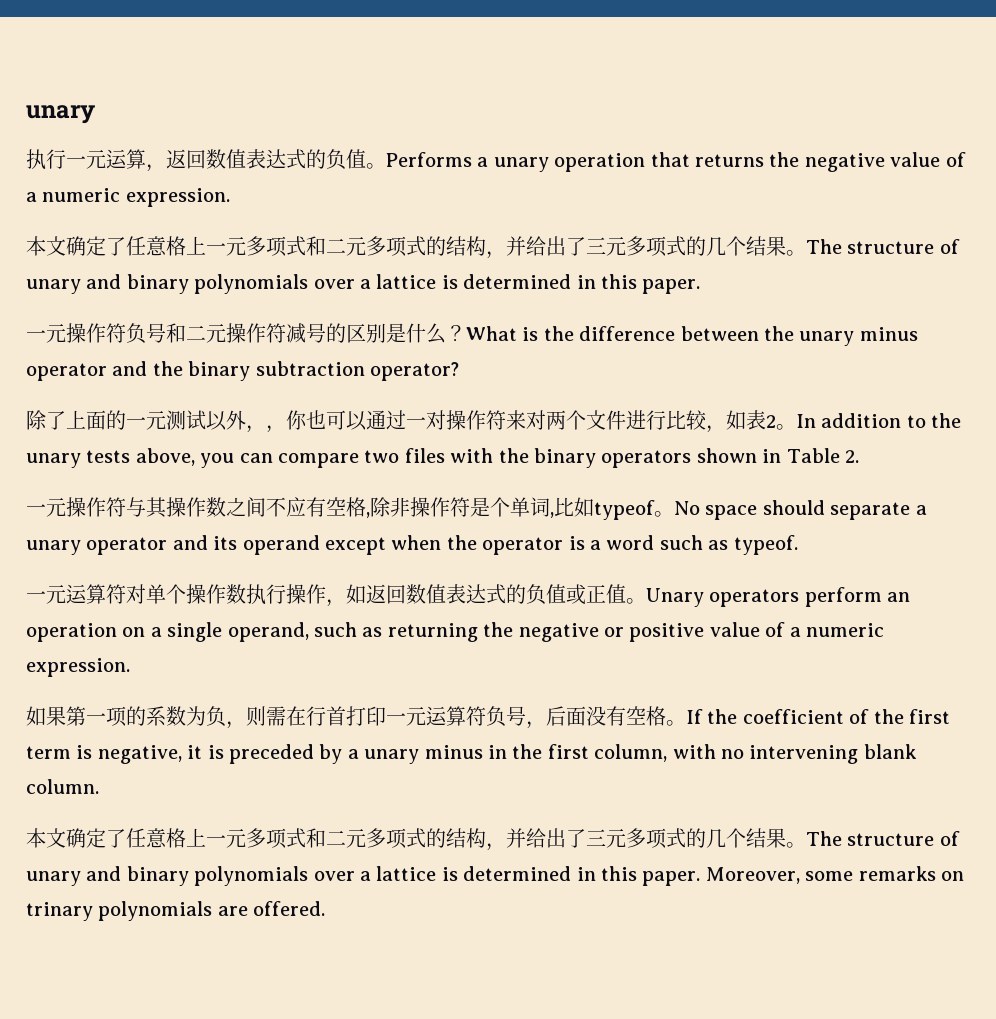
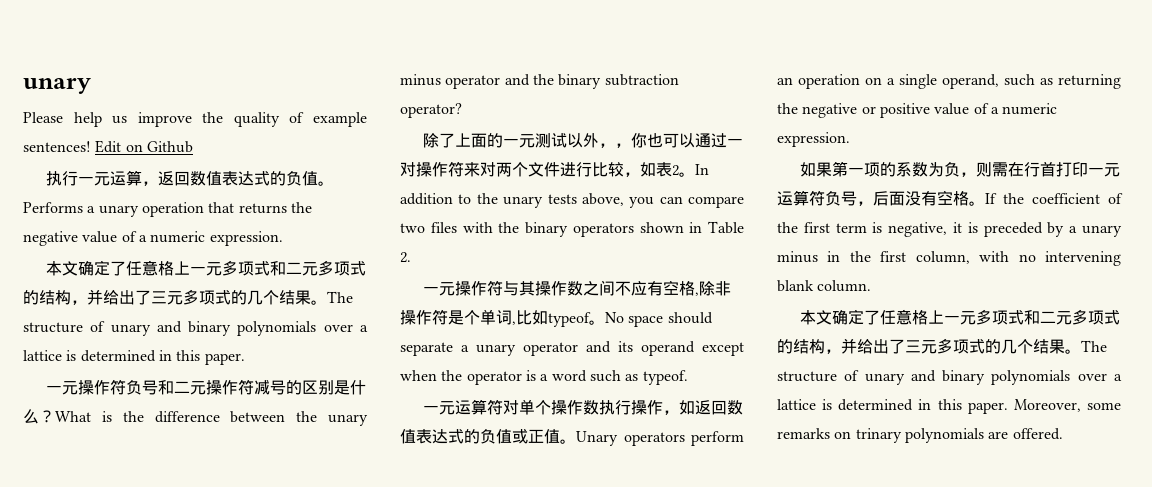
[26,105,95,124] unary -> [23,78,91,94] [23,112,367,127] [23,140,193,153] unary // Please help us improve the quality of example sentences! Edit on Github

